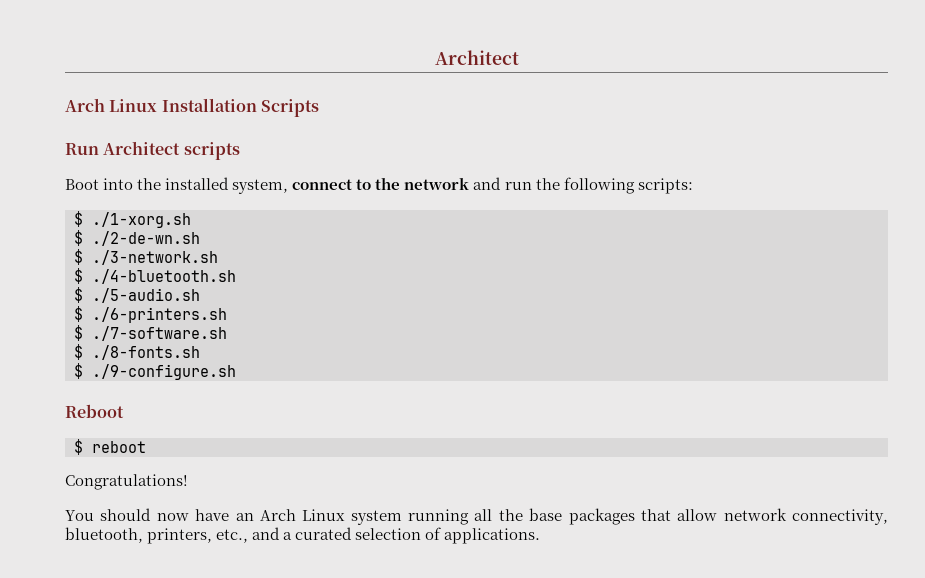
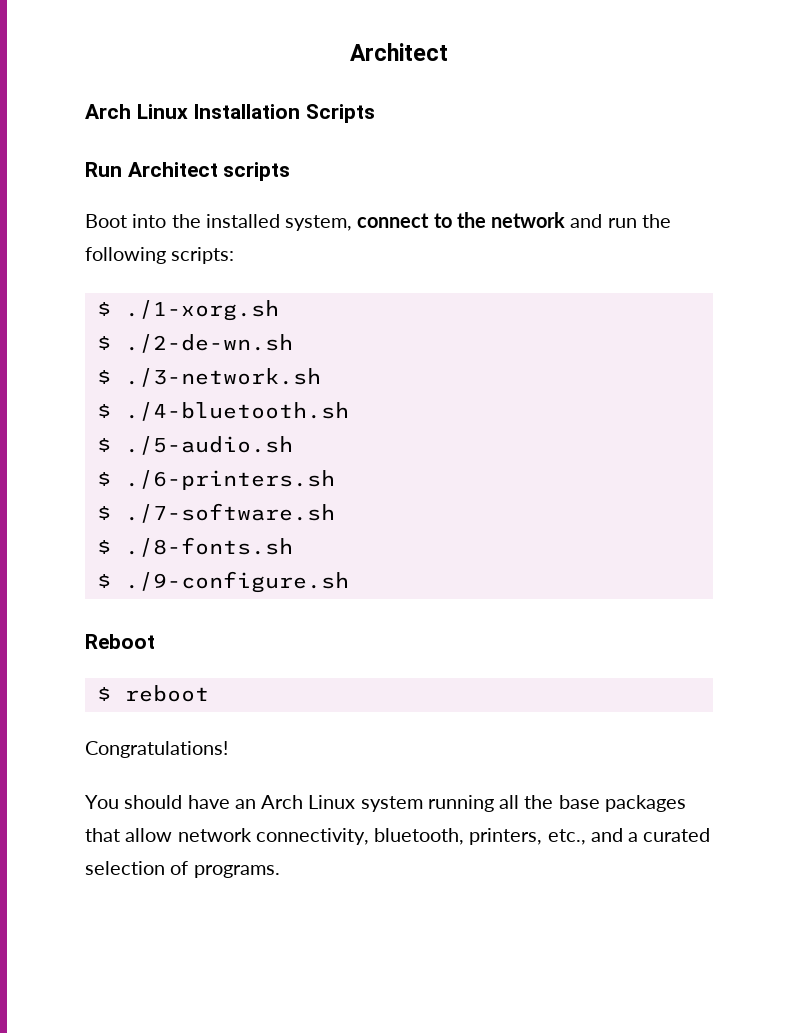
[156,513,189,521] now -> (183, 802) none
[444,528,541,544] applications. -> [193,865,280,878] programs.

